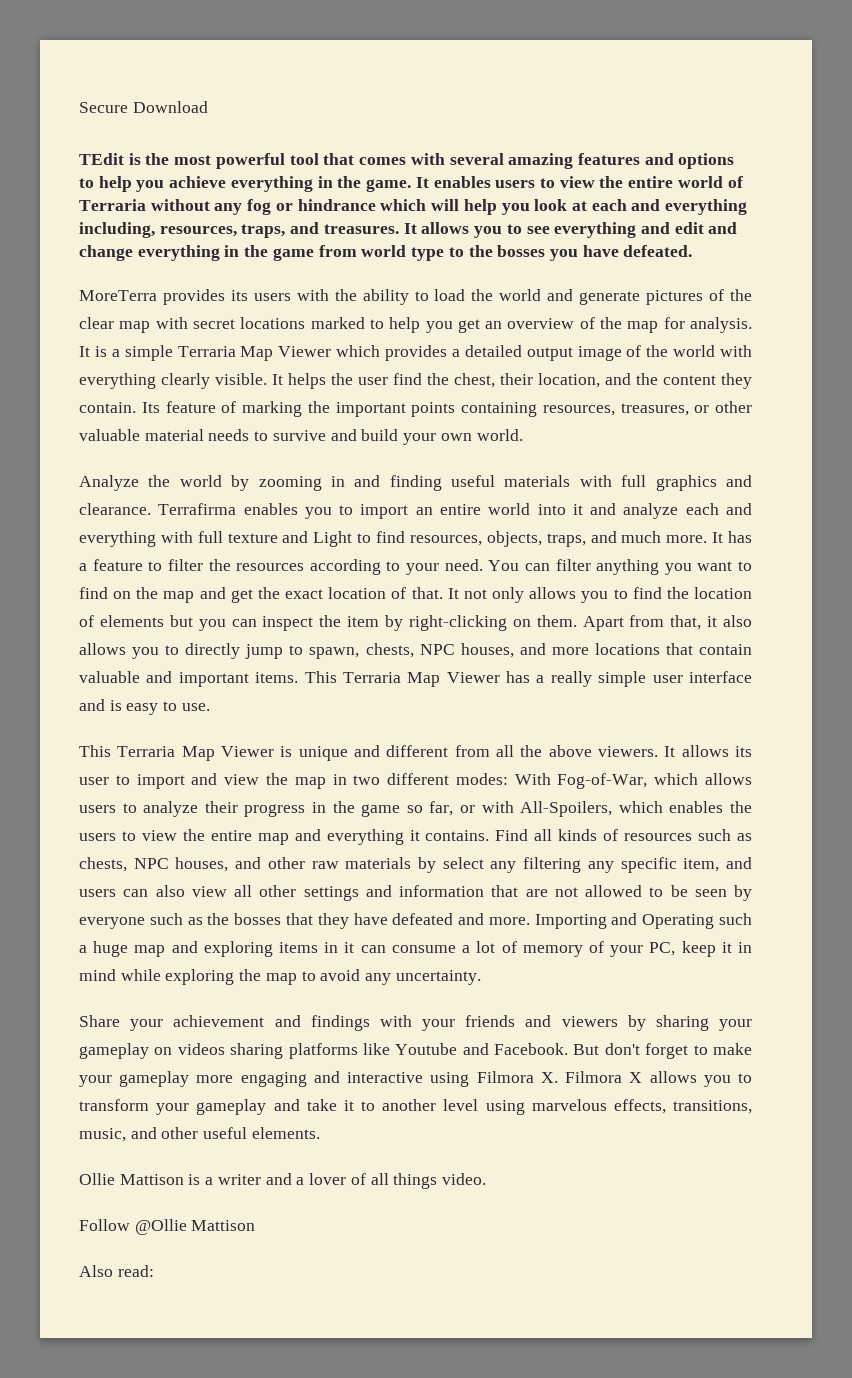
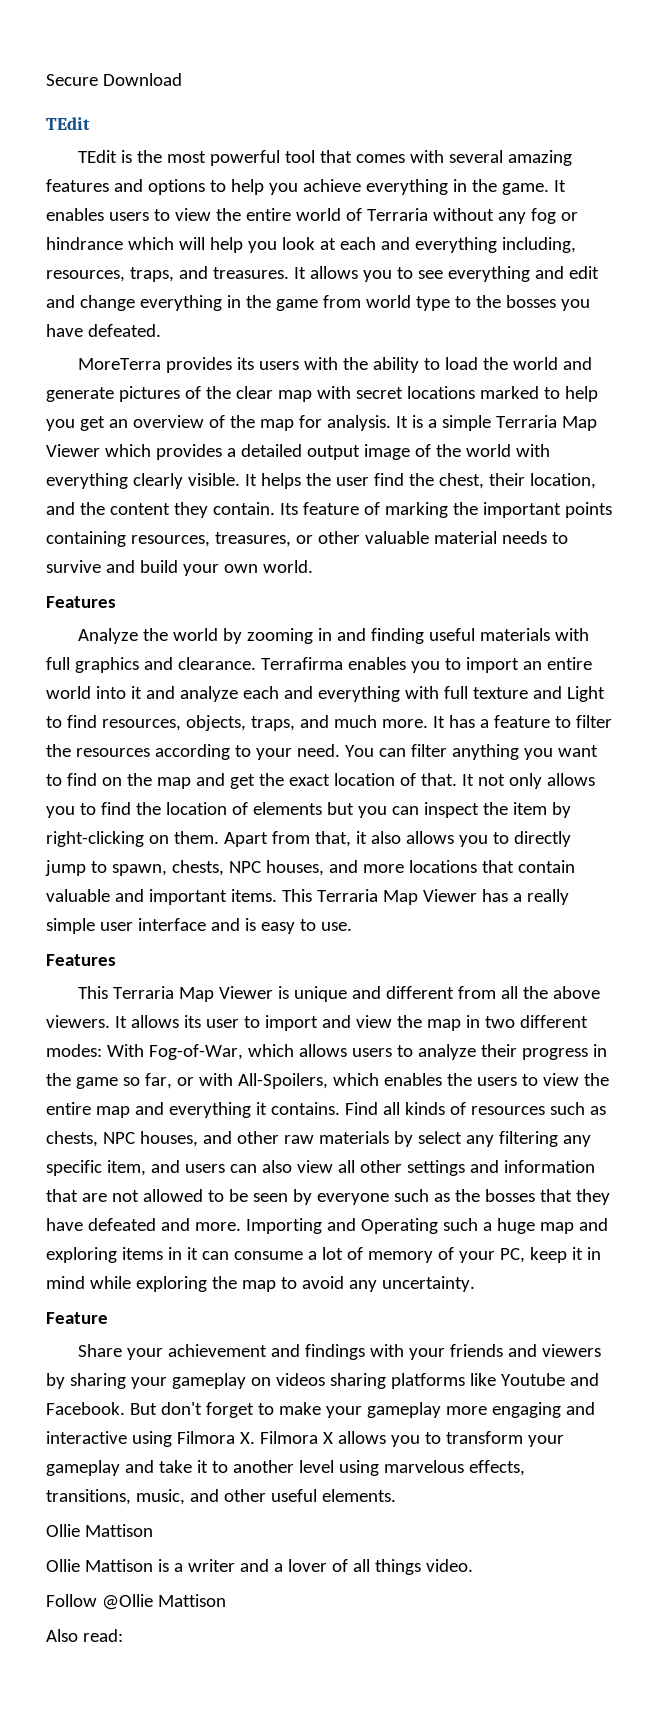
(124, 159) none -> [77,150,117,163] // TEdit
(523, 435) none -> [46,596,116,608] // Features
(210, 707) none -> [46,954,116,966] // Features
(481, 977) none -> [46,1312,108,1324] // Feature
(184, 1179) none -> [46,1559,153,1572] // Ollie Mattison

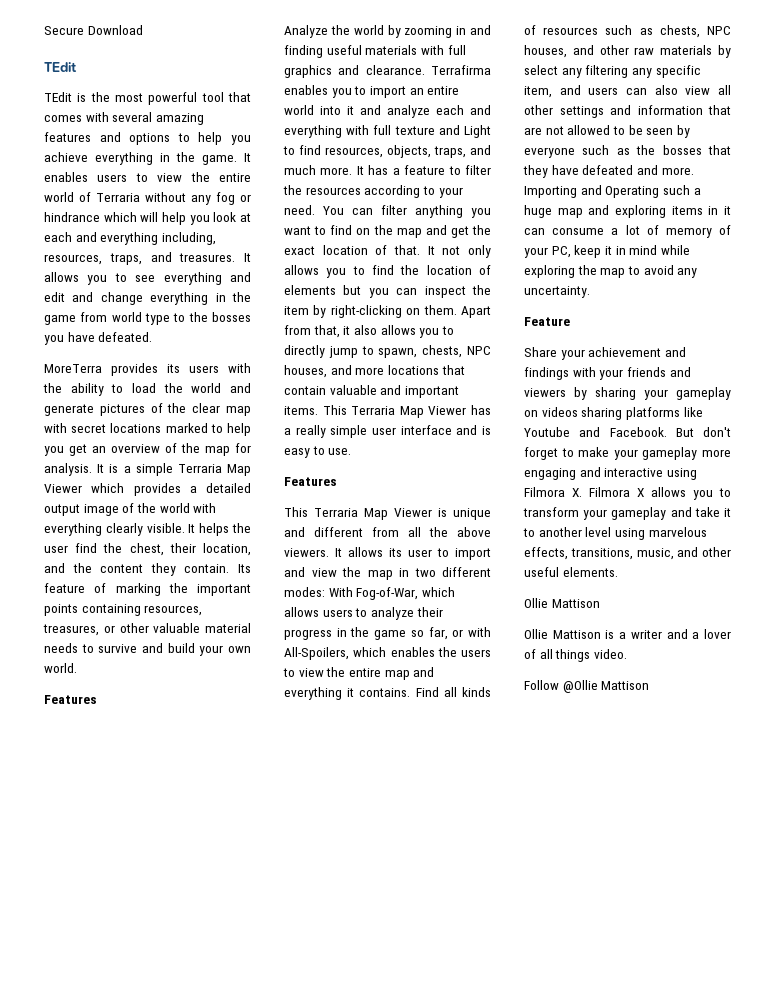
[46,1629,123,1642] // Also read: -> (650, 685) none

